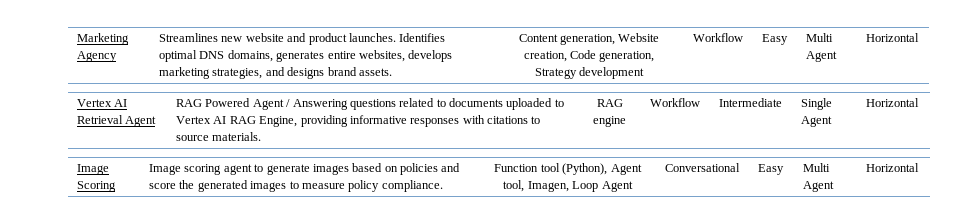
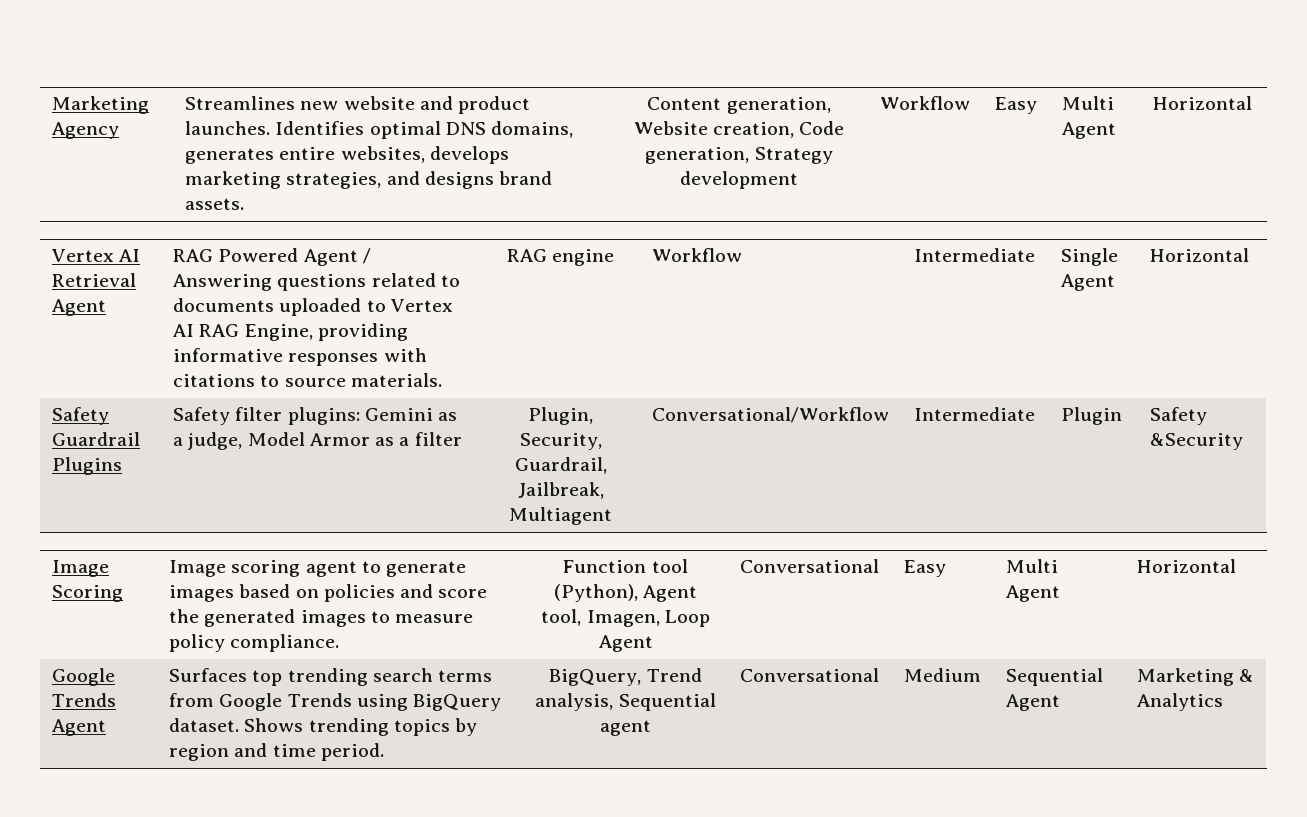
(920, 102) none -> [52,407,110,425] [52,432,141,446] [52,457,123,475] [173,407,458,425] [173,432,462,450] [528,407,593,425] [519,433,602,450] [514,457,607,474] [517,482,604,499] [509,507,612,525] [652,407,890,423] [914,407,1036,421] [1061,407,1123,425] [1150,407,1208,425] [1150,433,1244,450] // Safety Guardrail Plugins | Safety filter plugins: Gemini as a judge, Model Armor as a filter | Plugin, Security, Guardrail, Jailbreak, Multiagent | Conversational/Workflow | Intermediate | Plugin | Safety &Security
(920, 167) none -> [52,668,116,686] [52,693,117,707] [52,719,107,736] [169,668,493,686] [169,693,502,711] [169,718,478,736] [169,743,384,761] [549,668,702,686] [535,693,716,711] [600,720,651,736] [740,668,880,682] [904,668,982,682] [1006,668,1104,686] [1006,694,1061,711] [1137,668,1255,686] [1137,693,1224,711] // Google Trends Agent | Surfaces top trending search terms from Google Trends using BigQuery dataset. Shows trending topics by region and time period. | BigQuery, Trend analysis, Sequential agent | Conversational | Medium | Sequential Agent | Marketing & Analytics

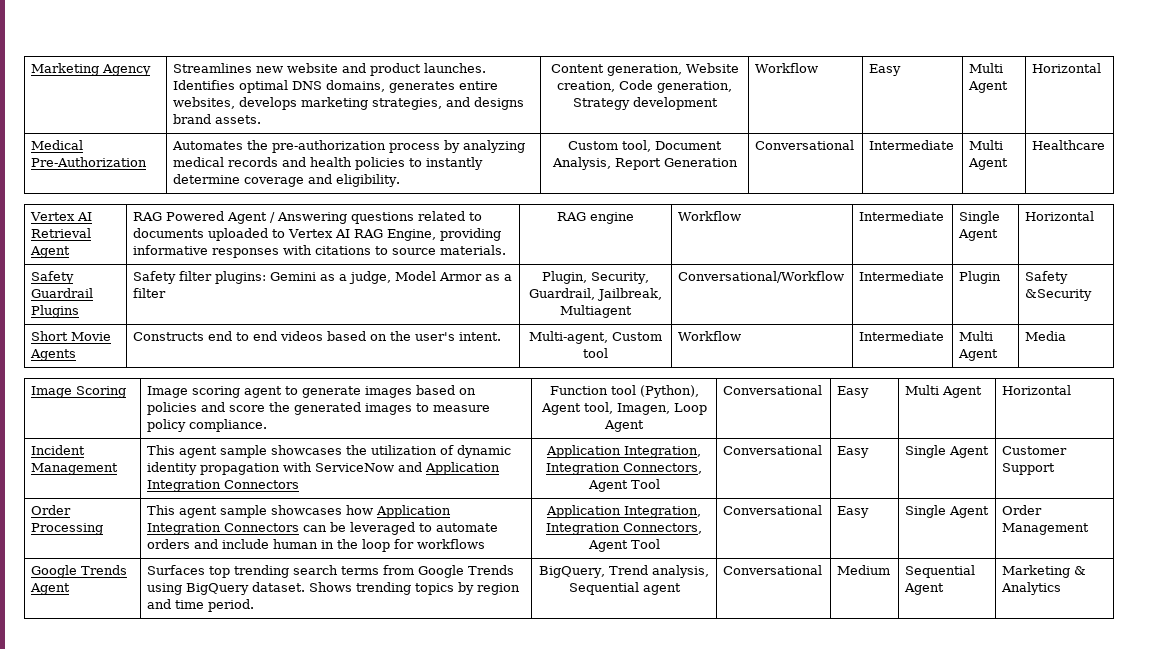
(1253, 103) none -> [30,140,83,150] [30,157,147,167] [171,140,525,153] [172,157,483,170] [172,174,400,187] [568,140,722,152] [551,157,738,170] [754,140,854,150] [868,140,954,150] [968,140,1003,150] [967,158,1008,170] [1031,140,1105,150] // Medical Pre-Authorization | Automates the pre-authorization process by analyzing medical records and health policies to instantly determine coverage and eligibility. | Custom tool, Document Analysis, Report Generation | Conversational | Intermediate | Multi Agent | Healthcare
(1244, 441) none -> [30,331,111,341] [29,349,76,361] [132,331,501,341] [529,331,662,344] [583,348,608,358] [677,331,741,341] [858,331,944,341] [958,331,993,341] [957,349,998,361] [1024,331,1066,341] // Short Movie Agents | Constructs end to end videos based on the user's intent. | Multi-agent, Custom tool | Workflow | Intermediate | Multi Agent | Media
(1237, 566) none -> [30,445,85,455] [30,463,118,475] [146,445,511,458] [146,462,500,475] [146,480,299,492] [546,445,701,458] [546,463,702,475] [587,479,660,492] [722,445,822,455] [836,446,869,458] [904,445,989,458] [1001,446,1067,455] [1001,463,1055,475] [30,505,71,515] [30,523,103,535] [146,505,451,518] [146,522,498,535] [146,539,485,552] [546,505,701,518] [546,523,702,535] [587,539,660,552] [722,505,822,515] [836,506,869,518] [904,505,989,518] [1001,505,1042,515] [1001,523,1089,535] // Incident Management | This agent sample showcases the utilization of dynamic identity propagation with ServiceNow and Application Integration Connectors | Application Integration, Integration Connectors, Agent Tool | Conversational | Easy | Single Agent | Customer Support // Order Processing | This agent sample showcases how Application Integration Connectors can be leveraged to automate orders and include human in the loop for workflows | Application Integration, Integration Connectors, Agent Tool | Conversational | Easy | Single Agent | Order Management

